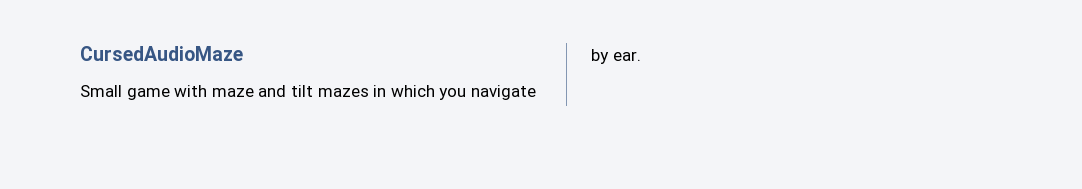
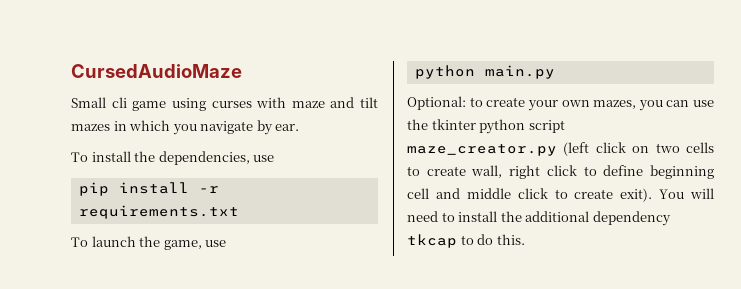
[126,88,170,100] game -> [111,97,252,111] cli game using curses
(641, 56) none -> [71,151,275,165] [78,182,219,196] [78,205,239,219] [71,236,227,250] [414,65,555,79] [407,96,714,111] [407,119,565,134] [407,142,714,156] [407,165,714,179] [407,188,714,202] [407,211,671,226] [407,234,525,248] // To install the dependencies, use // pip install -r requirements.txt // To launch the game, use // python main.py // Optional: to create your own mazes, you can use the tkinter python script maze_creator.py (left click on two cells to create wall, right click to define beginning cell and middle click to create exit). You will need to install the additional dependency tkcap to do this.

